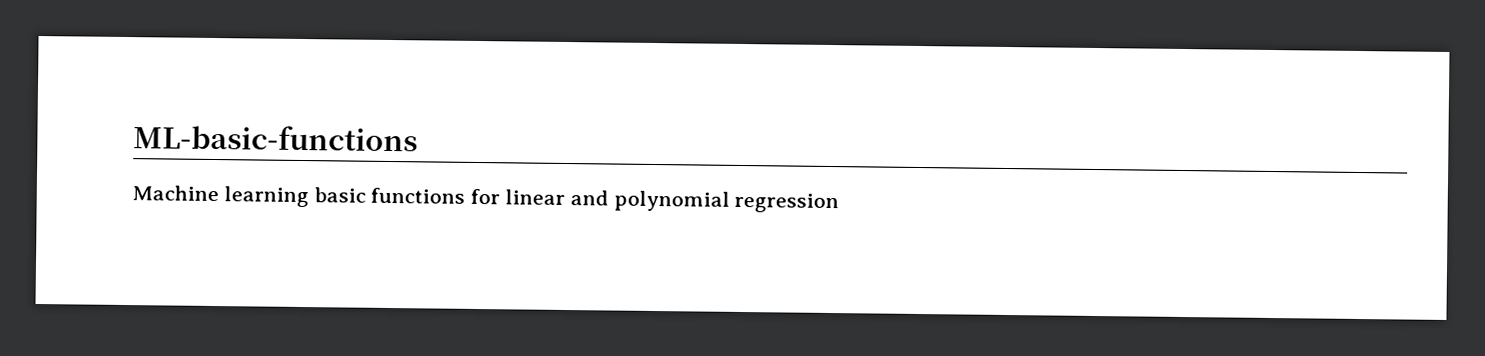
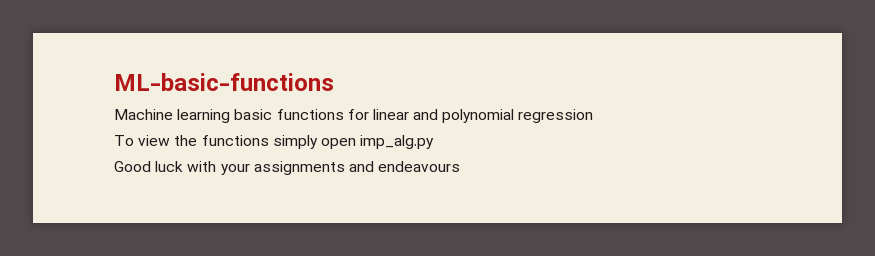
(840, 203) none -> [114,135,435,149] [114,161,461,175] // To view the functions simply open imp_alg.py // Good luck with your assignments and endeavours

